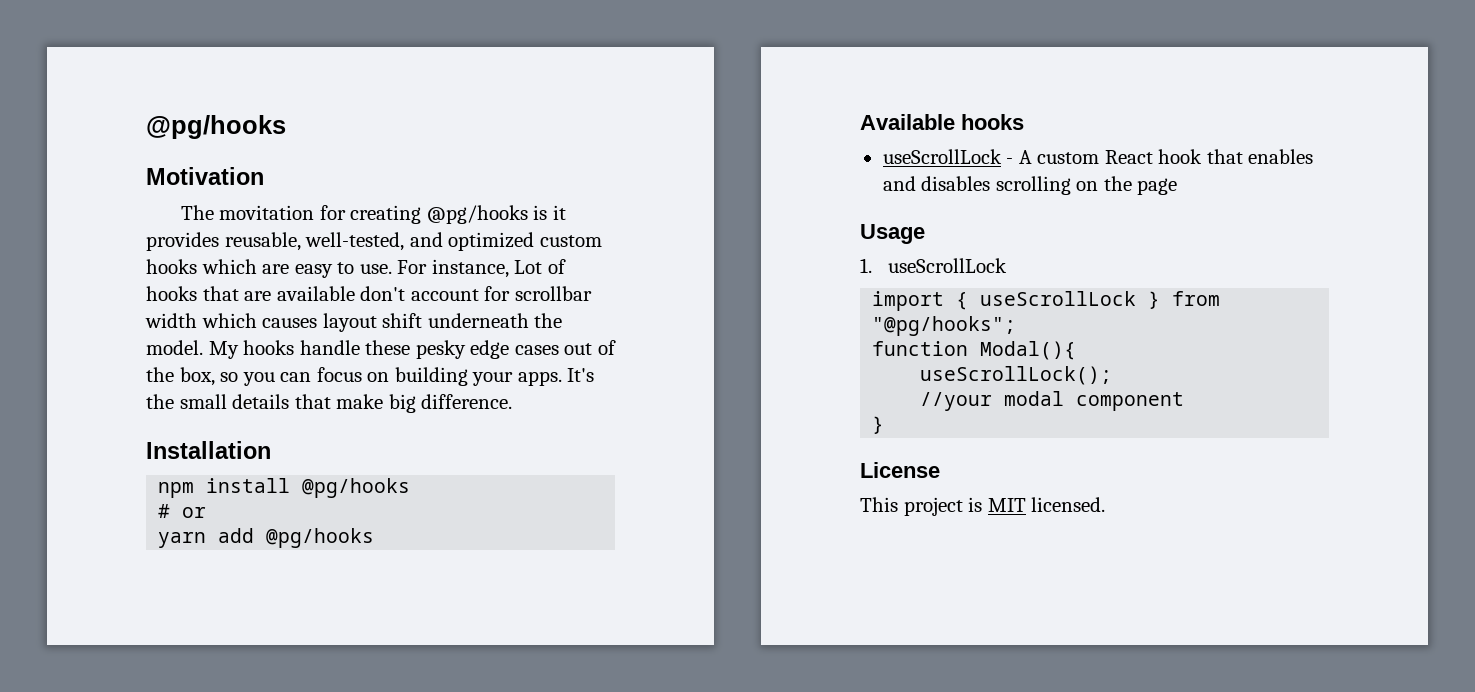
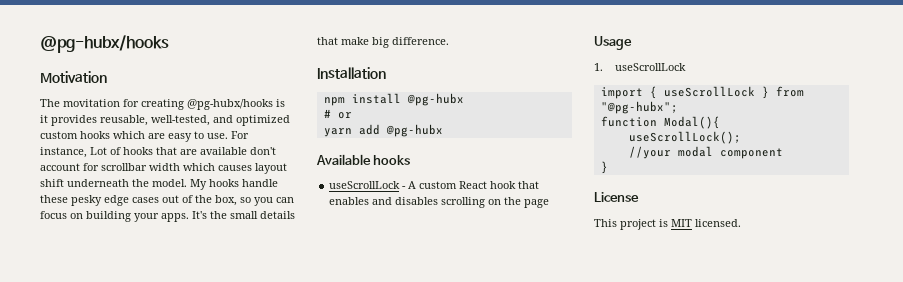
[146,115,286,139] @pg/hooks -> [40,35,169,53] @pg-hubx/hooks
[426,205,528,224] @pg/hooks -> [187,99,273,110] @pg-hubx/hooks
[302,478,411,498] @pg/hooks -> [406,93,464,106] @pg-hubx
[266,528,375,548] @pg/hooks -> [385,124,443,137] @pg-hubx
[872,316,1017,336] "@pg/hooks"; -> [600,101,678,114] "@pg-hubx";

